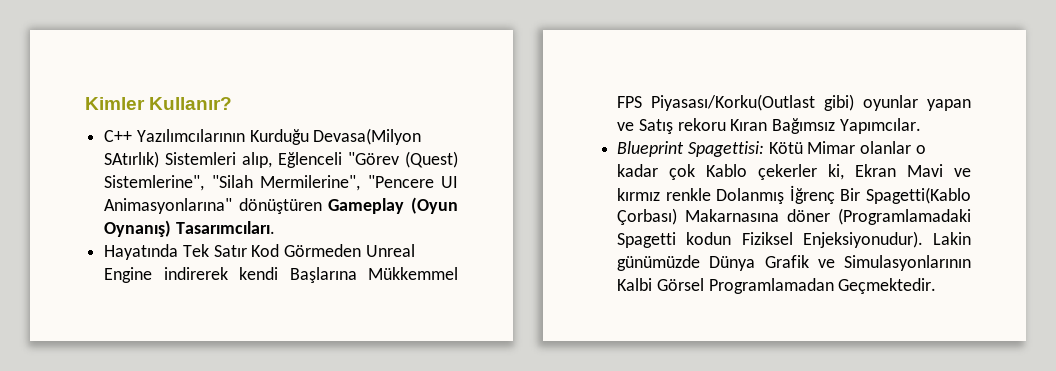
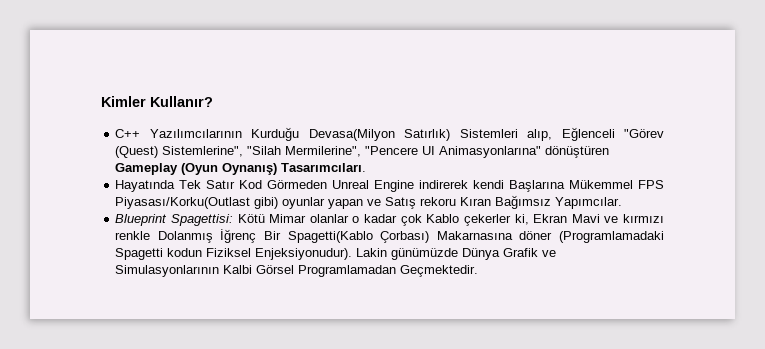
[104,151,160,168] SAtırlık) -> [404,129,451,141] Satırlık)
[368,267,458,280] Mükkemmel -> [569,180,634,189] Mükemmel
[617,188,661,201] kırmız -> [623,214,664,223] kırmızı

